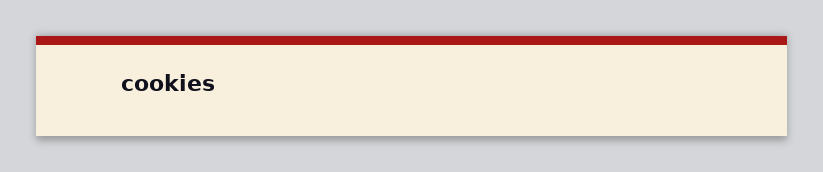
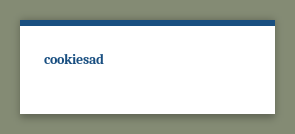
[121,74,215,91] cookies -> [44,53,104,64] cookiesad

